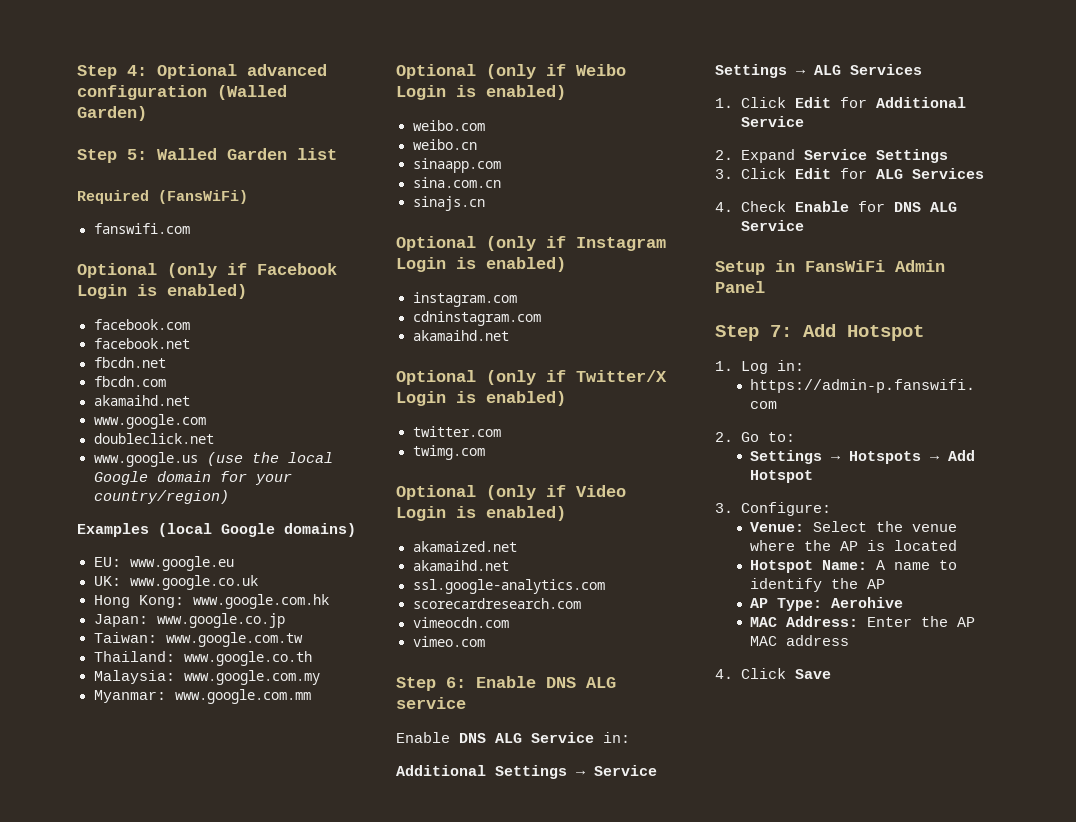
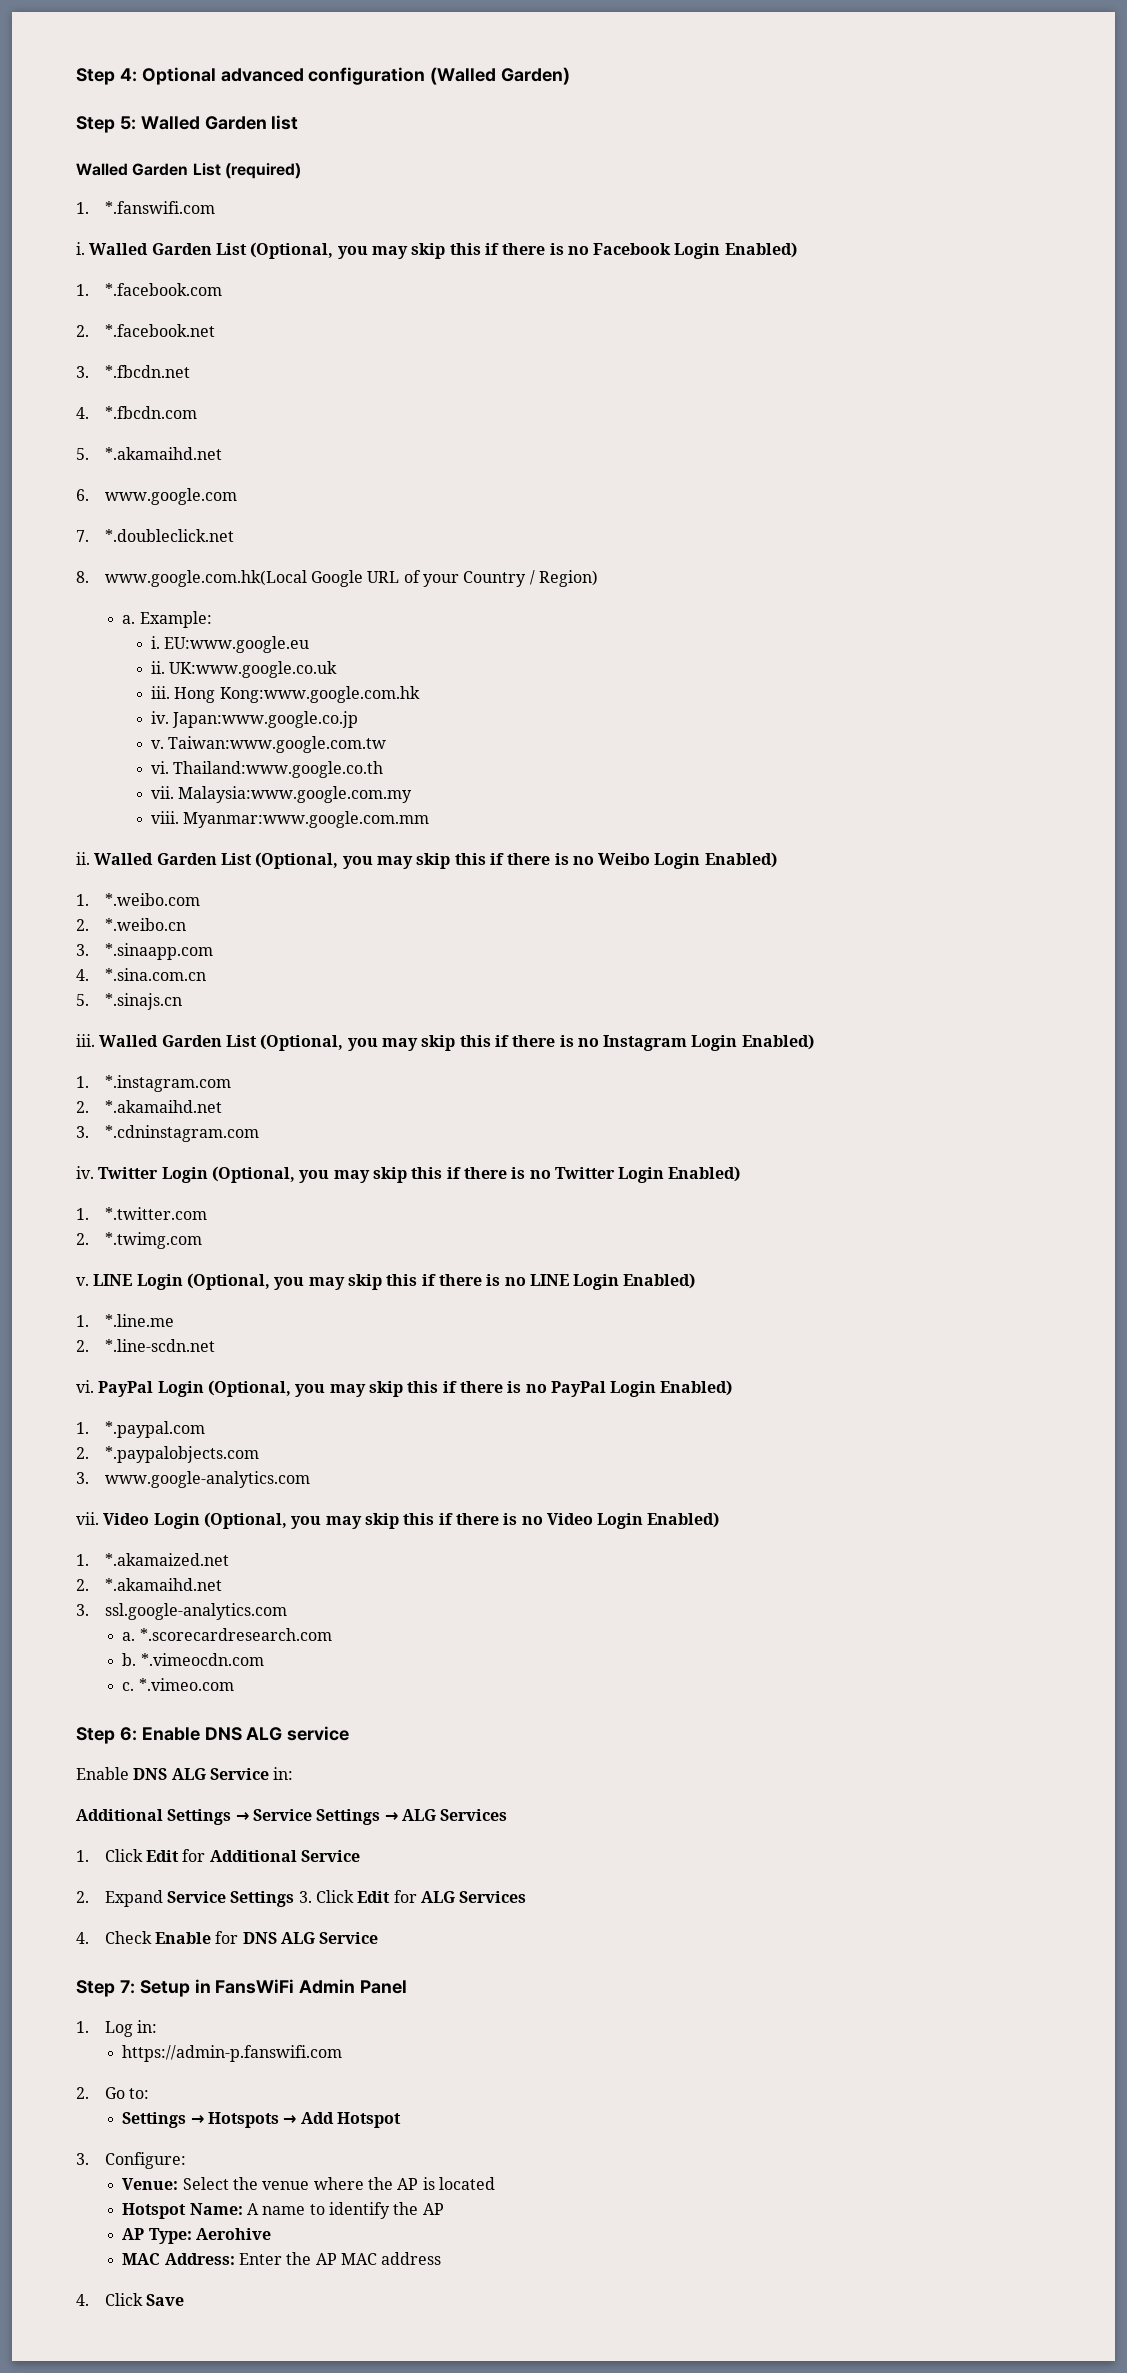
[77,190,248,204] [93,223,190,234] [77,263,337,278] [77,284,247,299] [93,319,190,330] [93,338,190,349] [93,357,166,368] [93,376,166,387] [93,395,190,406] [93,414,206,429] [93,433,214,444] [93,452,333,467] [93,471,292,485] [93,490,229,504] [77,523,356,537] [93,556,234,571] [93,575,258,590] [93,594,329,609] [93,613,285,628] [93,632,303,647] [93,651,312,666] [93,670,320,685] [93,689,311,704] [396,64,626,79] [396,85,566,100] [412,120,485,131] [412,139,477,150] [412,158,501,173] [412,177,501,188] [412,196,485,211] [396,236,666,251] [396,257,566,272] [412,292,517,307] [412,311,541,326] [412,330,509,341] [396,370,667,385] [396,391,566,406] [412,426,501,437] [412,445,485,460] [396,485,626,500] [396,506,566,521] [412,541,517,552] [412,560,509,571] [412,579,605,594] [412,598,581,609] [412,617,509,628] [412,636,485,647] Required (FansWiFi) // fanswifi.com // Optional (only if Facebook Login is enabled) // facebook.com // facebook.net // fbcdn.net // fbcdn.com // akamaihd.net // www.google.com // doubleclick.net // www.google.us (use the local Google domain for your country/region) // Examples (local Google domains) // EU: www.google.eu // UK: www.google.co.uk // Hong Kong: www.google.com.hk // Japan: www.google.co.jp // Taiwan: www.google.com.tw // Thailand: www.google.co.th // Malaysia: www.google.com.my // Myanmar: www.google.com.mm // Optional (only if Weibo Login is enabled) // weibo.com // weibo.cn // sinaapp.com // sina.com.cn // sinajs.cn // Optional (only if Instagram Login is enabled) // instagram.com // cdninstagram.com // akamaihd.net // Optional (only if Twitter/X Login is enabled) // twitter.com // twimg.com // Optional (only if Video Login is enabled) // akamaized.net // akamaihd.net // ssl.google-analytics.com // scorecardresearch.com // vimeocdn.com // vimeo.com -> [76,163,301,179] [76,201,215,214] [76,242,797,259] [76,283,222,296] [76,324,215,337] [76,365,190,378] [76,406,197,419] [76,447,222,460] [76,488,237,505] [76,529,234,542] [76,570,598,587] [122,611,212,628] [151,636,310,653] [151,661,338,678] [151,686,420,703] [151,711,359,728] [151,736,387,753] [151,761,384,778] [151,786,413,803] [151,811,430,828] [76,852,777,869] [76,893,200,906] [76,918,186,931] [76,943,213,960] [76,968,206,981] [76,993,182,1010] [76,1034,814,1051] [76,1075,231,1092] [76,1100,222,1113] [76,1125,259,1142] [76,1166,741,1183] [76,1207,207,1220] [76,1232,202,1249] [76,1273,696,1290] [76,1314,174,1327] [76,1339,215,1352] [76,1380,733,1397] [76,1421,205,1438] [76,1446,259,1463] [76,1471,310,1488] [76,1512,720,1529] [76,1553,229,1566] [76,1578,222,1591] [76,1603,287,1620] [122,1628,332,1641] [122,1653,264,1666] [122,1678,234,1691] Walled Garden List (required) // 1. *.fanswifi.com // i. Walled Garden List (Optional, you may skip this if there is no Facebook Login Enabled) // 1. *.facebook.com // 2. *.facebook.net // 3. *.fbcdn.net // 4. *.fbcdn.com // 5. *.akamaihd.net // 6. www.google.com // 7. *.doubleclick.net // 8. www.google.com.hk(Local Google URL of your Country / Region) // a. Example: // i. EU:www.google.eu // ii. UK:www.google.co.uk // iii. Hong Kong:www.google.com.hk // iv. Japan:www.google.co.jp // v. Taiwan:www.google.com.tw // vi. Thailand:www.google.co.th // vii. Malaysia:www.google.com.my // viii. Myanmar:www.google.com.mm // ii. Walled Garden List (Optional, you may skip this if there is no Weibo Login Enabled) // 1. *.weibo.com // 2. *.weibo.cn // 3. *.sinaapp.com // 4. *.sina.com.cn // 5. *.sinajs.cn // iii. Walled Garden List (Optional, you may skip this if there is no Instagram Login Enabled) // 1. *.instagram.com // 2. *.akamaihd.net // 3. *.cdninstagram.com // iv. Twitter Login (Optional, you may skip this if there is no Twitter Login Enabled) // 1. *.twitter.com // 2. *.twimg.com // v. LINE Login (Optional, you may skip this if there is no LINE Login Enabled) // 1. *.line.me // 2. *.line-scdn.net // vi. PayPal Login (Optional, you may skip this if there is no PayPal Login Enabled) // 1. *.paypal.com // 2. *.paypalobjects.com // 3. www.google-analytics.com // vii. Video Login (Optional, you may skip this if there is no Video Login Enabled) // 1. *.akamaized.net // 2. *.akamaihd.net // 3. ssl.google-analytics.com // a. *.scorecardresearch.com // b. *.vimeocdn.com // c. *.vimeo.com
(948, 156) // -> (295, 1899) none
(804, 225) none -> [76,1980,135,1997] Step 7:
[715,324,924,341] // Step 7: Add Hotspot -> (408, 1987) none

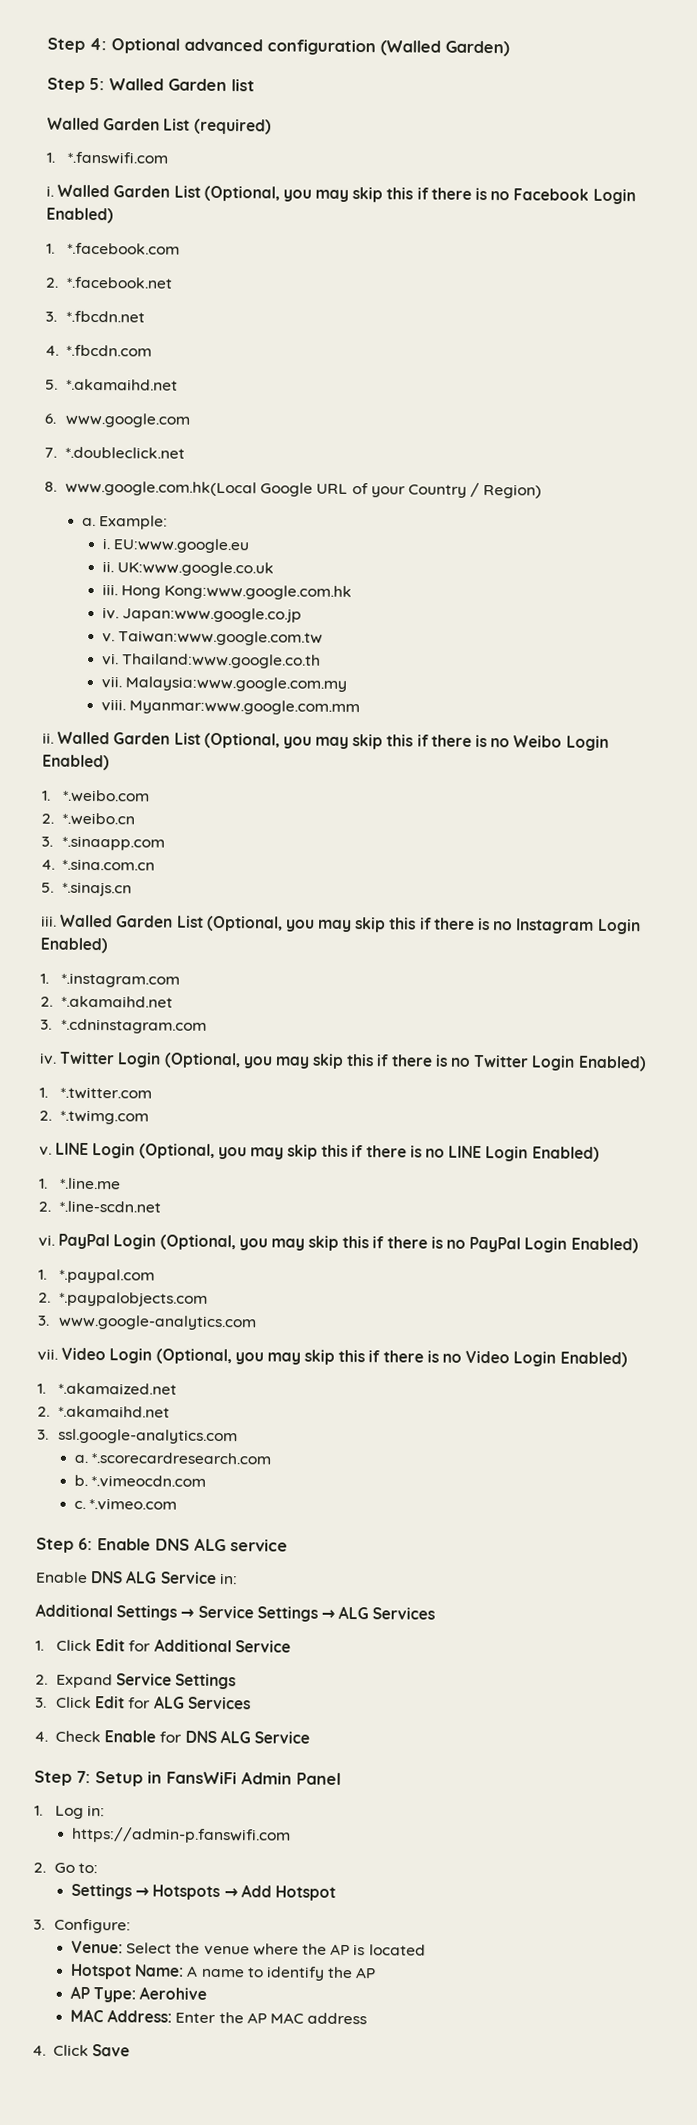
(295, 1899) none -> (237, 1681) //

